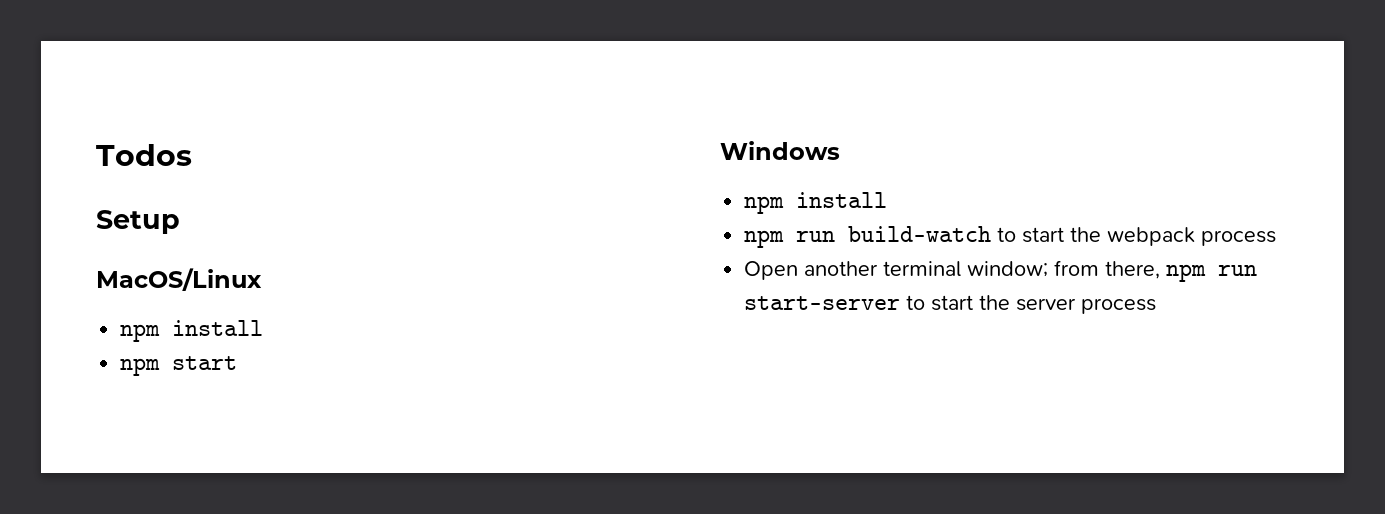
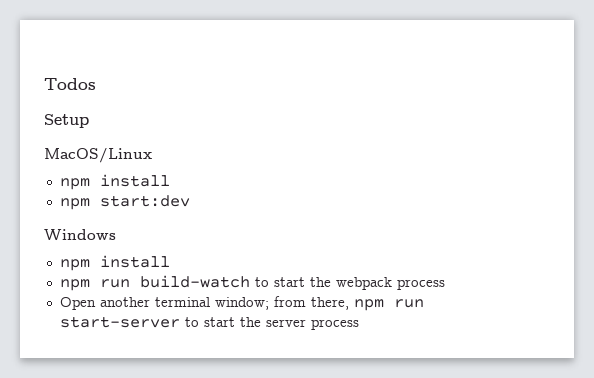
[172,356,238,370] start -> [99,195,190,207] start:dev

